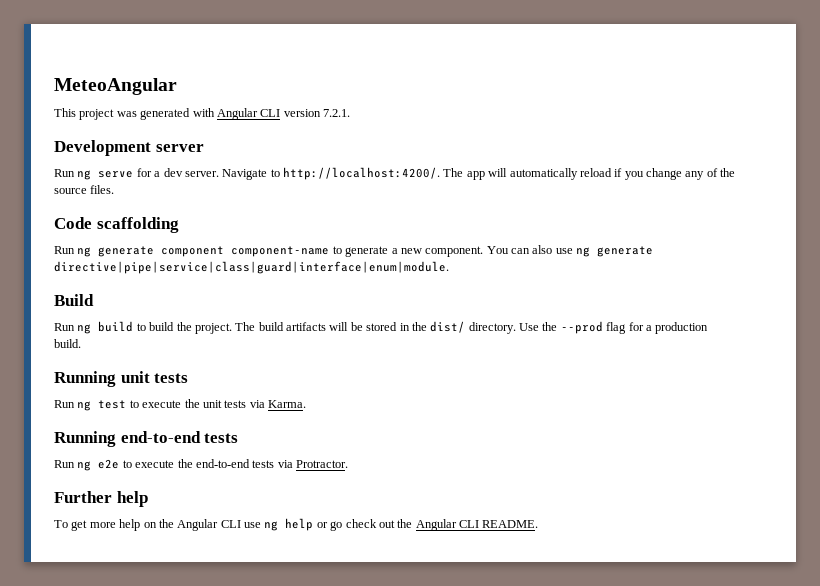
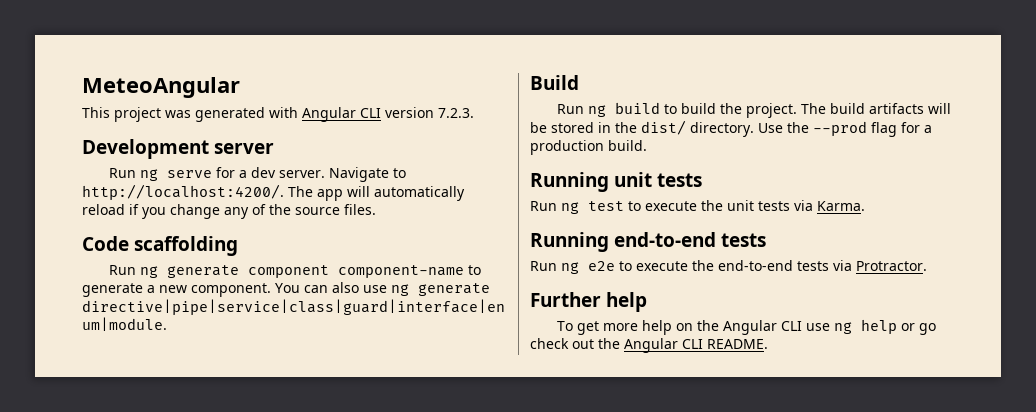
[323,109,350,117] 7.2.1. -> [438,108,474,118] 7.2.3.

